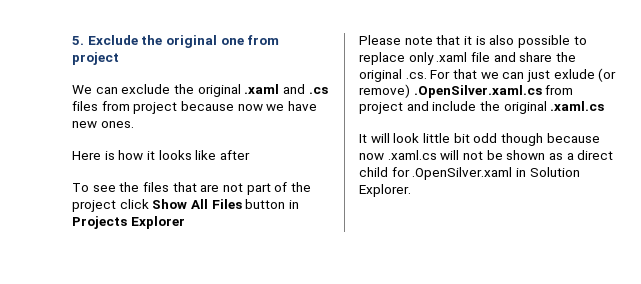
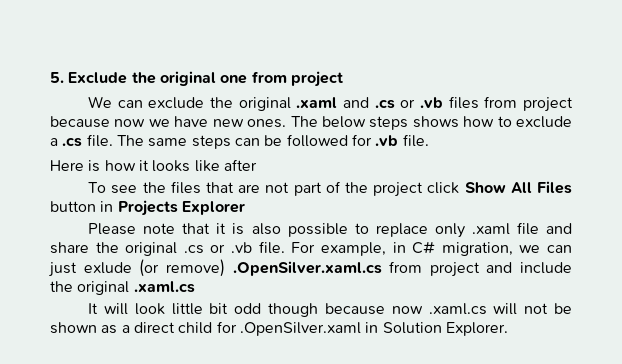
(328, 90) none -> [400,97,444,108] or .vb
(134, 124) none -> [290,116,572,130] [50,134,429,149] The below steps shows how to exclude a .cs file. The same steps can be followed for .vb file.
[405,69,477,79] .cs. For that -> [183,241,513,256] .cs or .vb file. For example, in C# migration,

